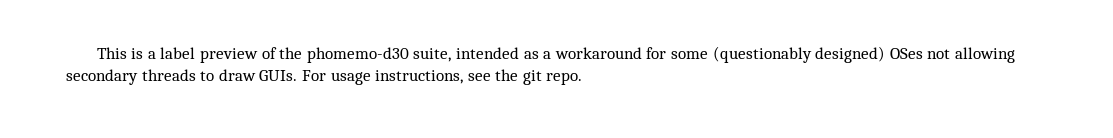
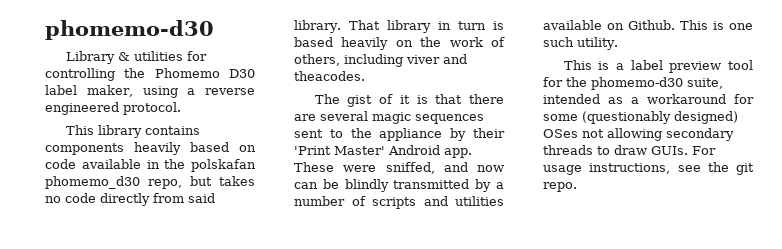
(96, 53) none -> [45,20,214,40] [65,51,207,64] [45,68,255,81] [45,85,255,98] [45,102,181,115] [65,125,200,138] [45,142,256,155] [45,159,256,172] [45,176,255,189] [45,193,215,206] [294,20,504,33] [294,37,505,50] [294,54,467,67] [294,71,365,81] [314,94,504,107] [294,111,484,124] [294,128,505,141] [294,145,472,158] [294,162,504,174] [294,179,504,192] [294,196,504,209] [543,20,753,30] [543,37,618,50] phomemo-d30 // Library & utilities for controlling the Phomemo D30 label maker, using a reverse engineered protocol. // This library contains components heavily based on code available in the polskafan phomemo_d30 repo, but takes no code directly from said library. That library in turn is based heavily on the work of others, including viver and theacodes. // The gist of it is that there are several magic sequences sent to the appliance by their 'Print Master' Android app. These were sniffed, and now can be blindly transmitted by a number of scripts and utilities available on Github. This is one such utility. //
[261,47,277,59] of -> [728,60,753,70] [543,77,563,87] tool for

